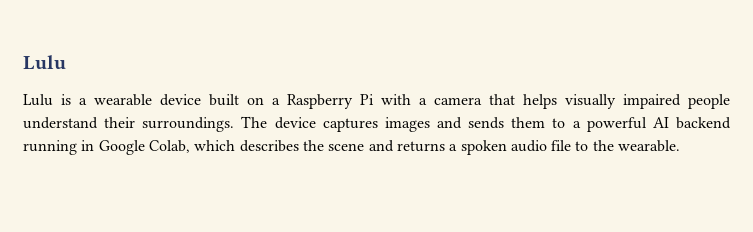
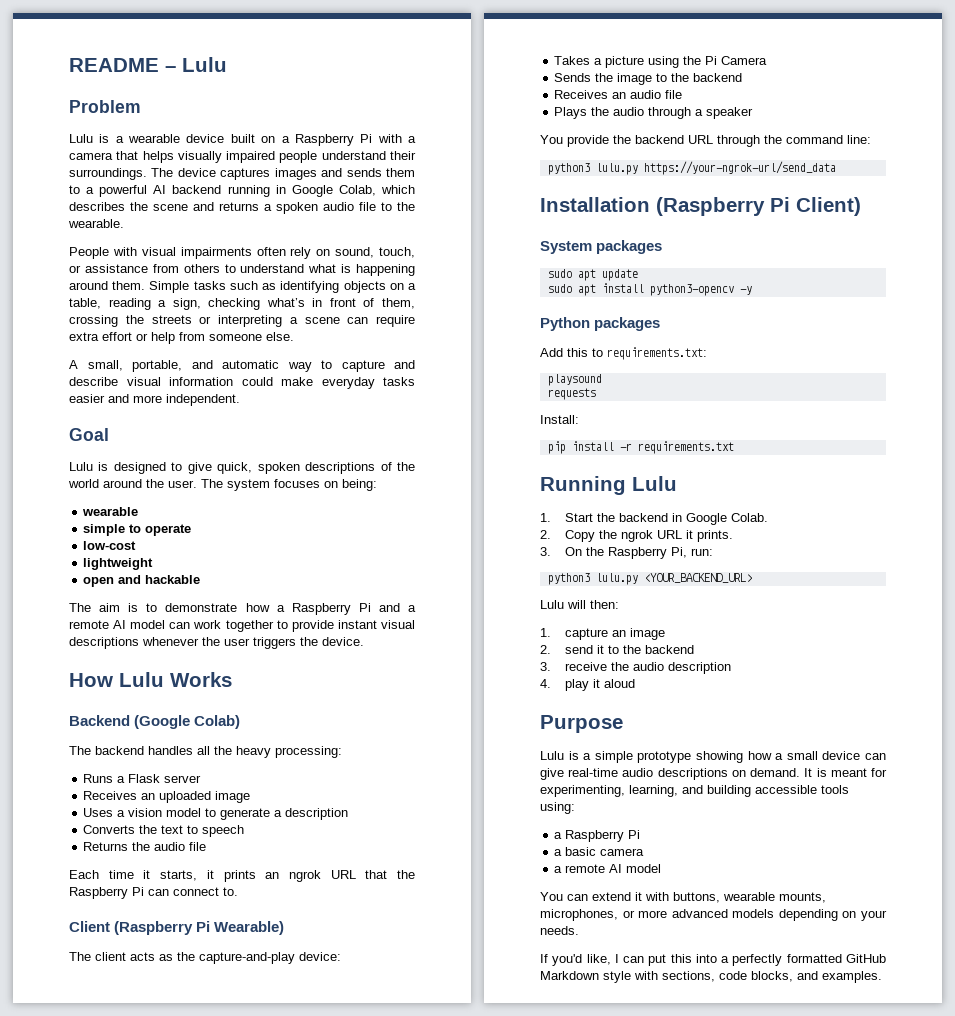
[23,55,66,70] Lulu -> [69,57,227,72] [69,100,141,113] README – Lulu // Problem
(681, 146) none -> [69,247,415,259] [69,264,415,276] [69,281,417,293] [69,298,415,310] [69,315,415,327] [69,332,294,344] [69,360,415,372] [69,377,415,389] [69,394,240,406] [69,428,109,441] [69,462,416,474] [68,479,377,491] [82,507,139,516] [83,524,192,536] [83,541,137,550] [83,558,154,570] [83,575,201,587] [69,603,416,615] [69,620,415,632] [69,637,364,649] [69,672,232,687] [69,715,241,729] [69,746,342,758] [83,774,202,783] [83,791,251,803] [83,808,349,820] [83,825,245,837] [83,842,207,851] [69,870,415,882] [69,887,238,899] [69,921,285,935] [69,952,341,964] [554,56,768,68] [554,73,743,85] [554,90,683,99] [554,107,754,119] [540,135,871,147] [547,161,836,175] [540,197,861,216] [540,240,663,254] [547,269,638,281] [547,283,752,296] [540,317,661,331] [540,347,707,360] [547,374,602,386] [547,388,596,400] [540,415,579,424] [547,441,734,454] [540,476,677,495] [540,513,768,525] [540,530,733,542] [540,547,713,559] [547,573,752,585] [540,600,619,609] [540,628,665,640] [540,645,694,654] [540,662,731,674] [540,679,635,691] [540,715,623,733] [540,751,886,763] [540,768,887,780] [540,785,849,797] [540,802,575,814] [554,830,641,842] [554,847,645,856] [554,864,662,873] [540,892,826,903] [540,909,887,921] [540,926,579,935] [540,954,886,966] [540,971,882,983] // People with visual impairments often rely on sound, touch, or assistance from others to understand what is happening around them. Simple tasks such as identifying objects on a table, reading a sign, checking what’s in front of them, crossing the streets or interpreting a scene can require extra effort or help from someone else. // A small, portable, and automatic way to capture and describe visual information could make everyday tasks easier and more independent. // Goal // Lulu is designed to give quick, spoken descriptions of the world around the user. The system focuses on being: // wearable // simple to operate // low-cost // lightweight // open and hackable // The aim is to demonstrate how a Raspberry Pi and a remote AI model can work together to provide instant visual descriptions whenever the user triggers the device. // How Lulu Works // Backend (Google Colab) // The backend handles all the heavy processing: // Runs a Flask server // Receives an uploaded image // Uses a vision model to generate a description // Converts the text to speech // Returns the audio file // Each time it starts, it prints an ngrok URL that the Raspberry Pi can connect to. // Client (Raspberry Pi Wearable) // The client acts as the capture-and-play device: // Takes a picture using the Pi Camera // Sends the image to the backend // Receives an audio file // Plays the audio through a speaker // You provide the backend URL through the command line: // python3 lulu.py https://your-ngrok-url/send_data // Installation (Raspberry Pi Client) // System packages // sudo apt update // sudo apt install python3-opencv -y // Python packages // Add this to requirements.txt: // playsound // requests // Install: // pip install -r requirements.txt // Running Lulu // 1. Start the backend in Google Colab. // 2. Copy the ngrok URL it prints. // 3. On the Raspberry Pi, run: // python3 lulu.py <YOUR_BACKEND_URL> // Lulu will then: // 1. capture an image // 2. send it to the backend // 3. receive the audio description // 4. play it aloud // Purpose // Lulu is a simple prototype showing how a small device can give real-time audio descriptions on demand. It is meant for experimenting, learning, and building accessible tools using: // a Raspberry Pi // a basic camera // a remote AI model // You can extend it with buttons, wearable mounts, microphones, or more advanced models depending on your needs. // If you'd like, I can put this into a perfectly formatted GitHub Markdown style with sections, code blocks, and examples.

